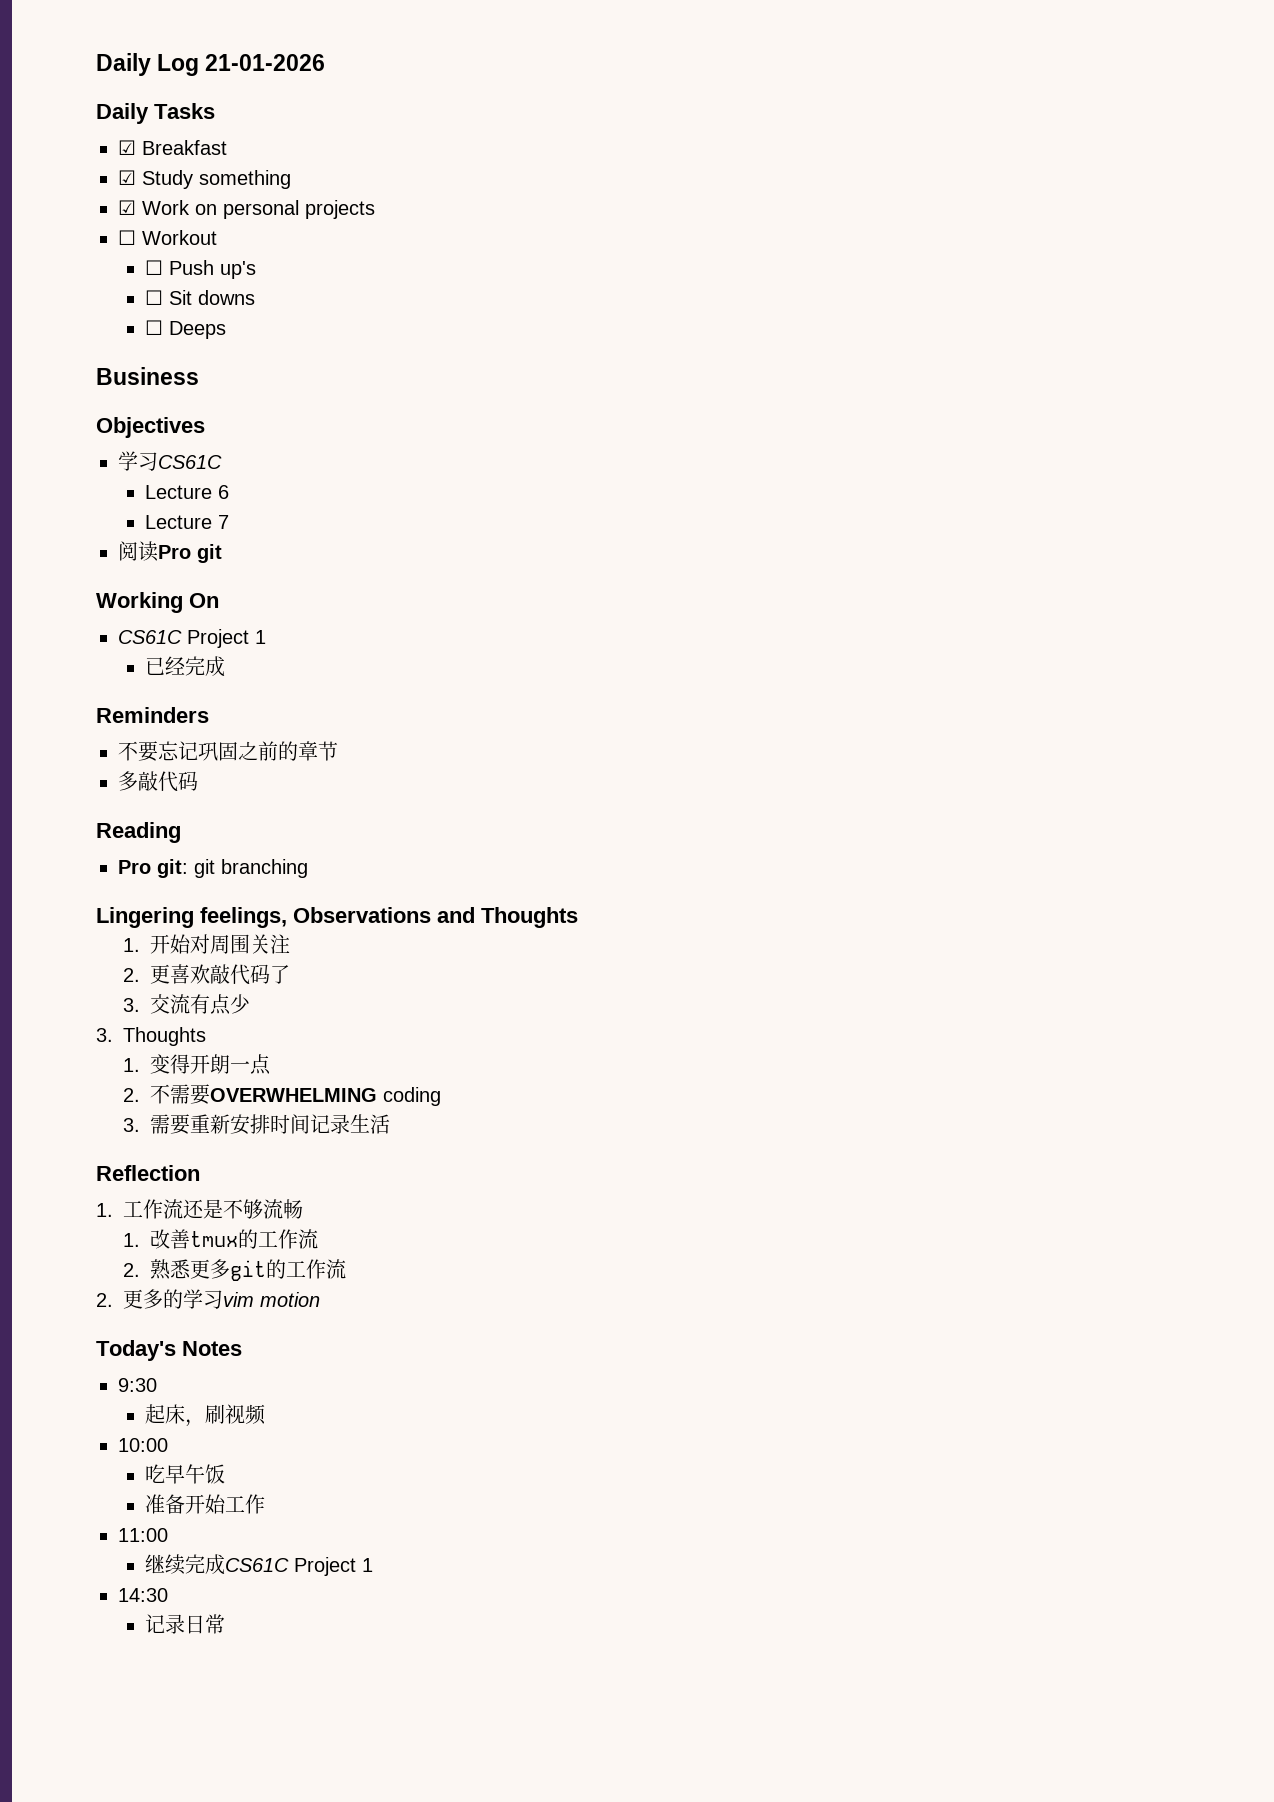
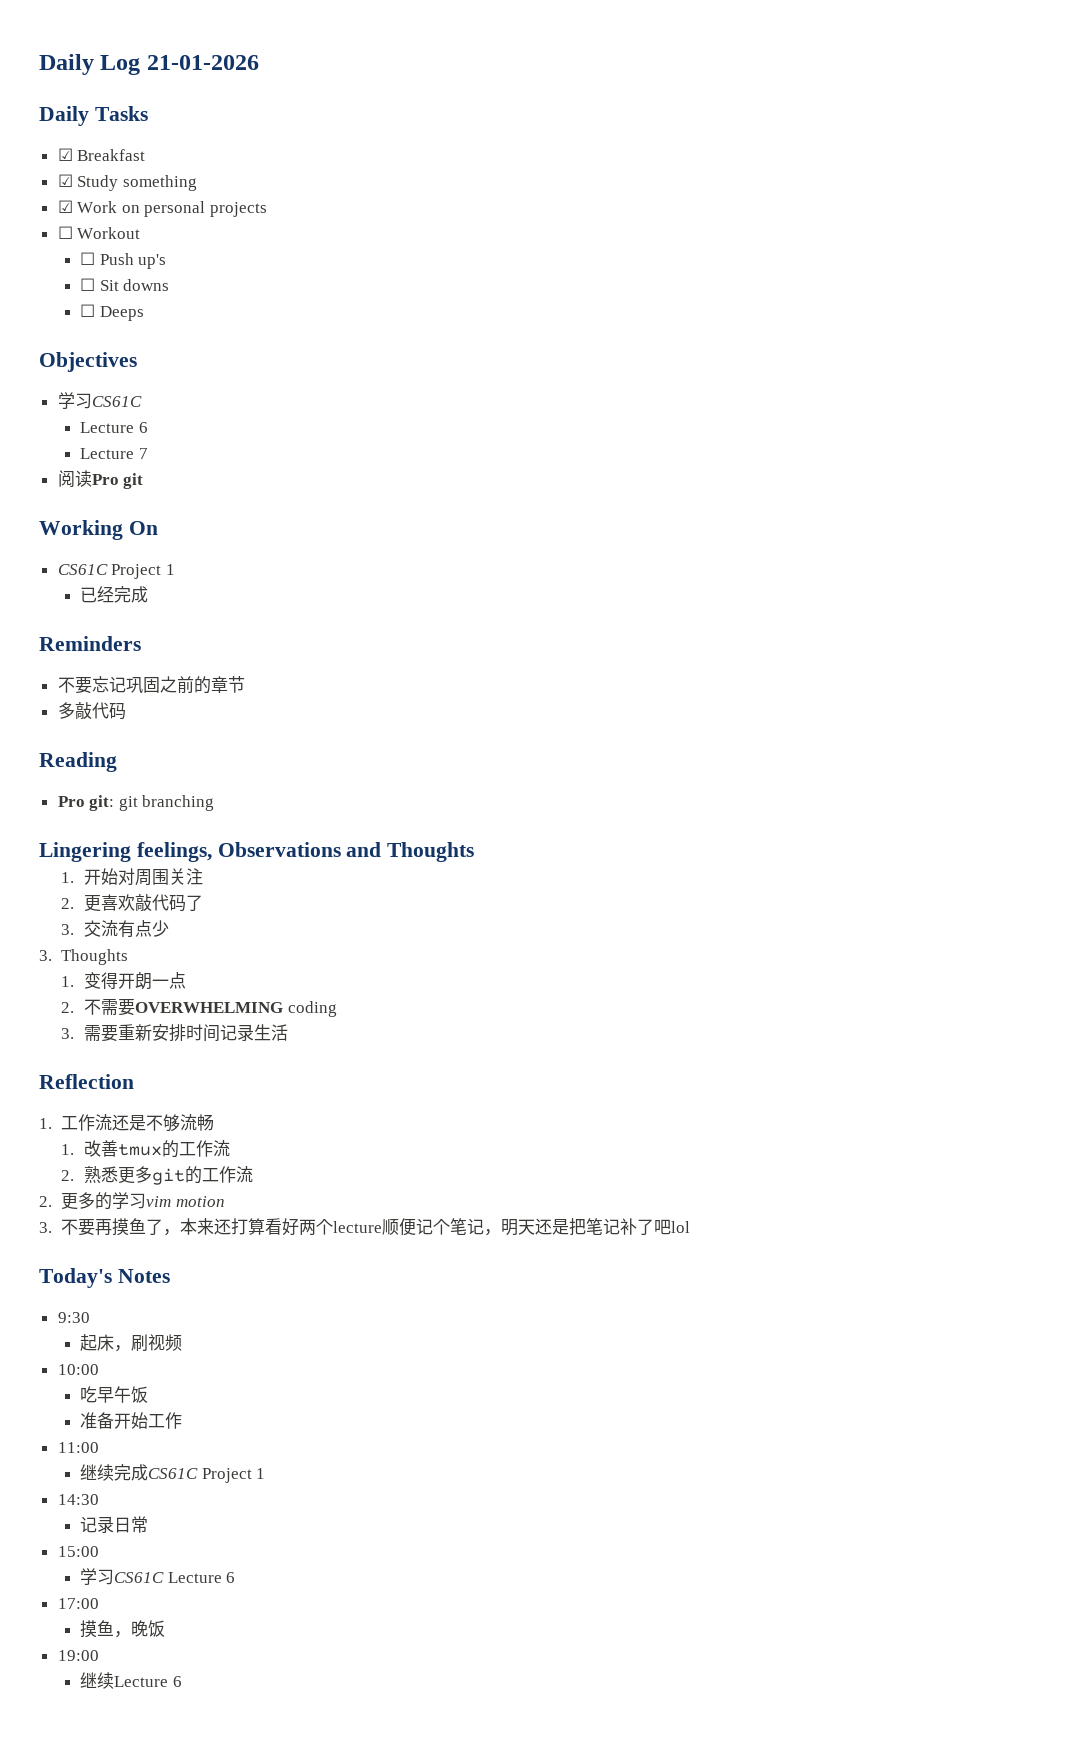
[96,367,199,385] // Business -> (144, 313) none
(320, 1299) none -> [39,1218,691,1236] // 3.不要再摸鱼了，本来还打算看好两个lecture顺便记个笔记，明天还是把笔记补了吧lol
(225, 1624) none -> [57,1546,99,1557] [80,1568,236,1585] [57,1598,99,1609] [80,1620,166,1638] [57,1650,99,1661] [80,1672,182,1689] // 15:00 // 学习CS61C Lecture 6 // 17:00 // 摸鱼，晚饭 // 19:00 // 继续Lecture 6

